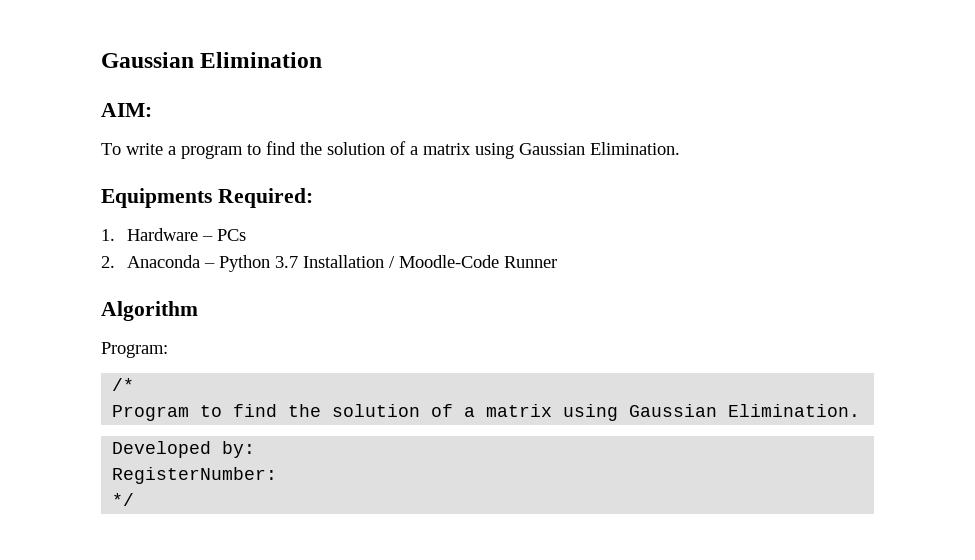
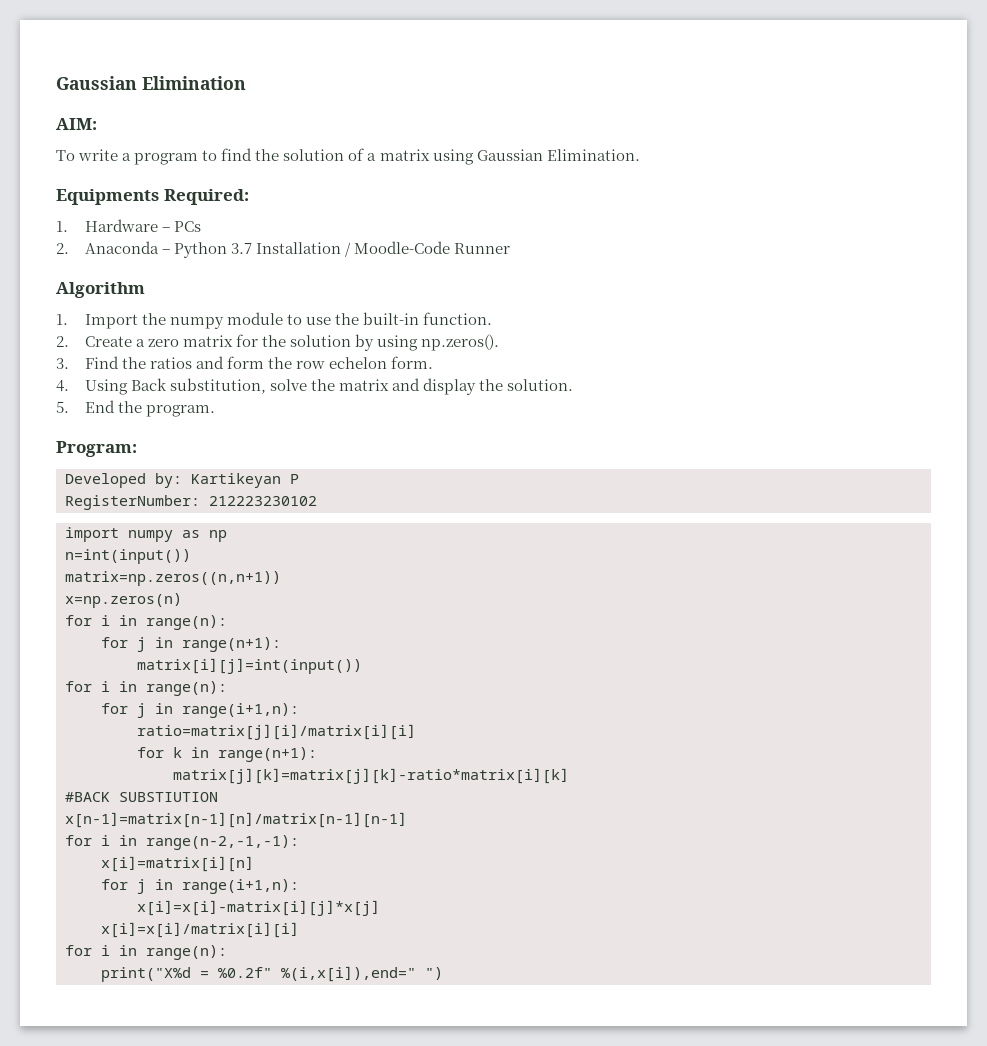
[101,342,168,358] [112,378,135,391] [112,404,861,421] Program: // /* // Program to find the solution of a matrix using Gaussian Elimination. -> [56,312,493,329] [56,334,500,351] [56,356,434,369] [56,378,574,395] [56,400,216,417] [56,441,137,457] 1. Import the numpy module to use the built-in function. // 2. Create a zero matrix for the solution by using np.zeros(). // 3. Find the ratios and form the row echelon form. // 4. Using Back substitution, solve the matrix and display the solution. // 5. End the program. // Program:
(256, 449) none -> [191,473,299,488] Kartikeyan P
[112,493,135,506] // */ -> [209,496,317,506] [65,527,227,542] [65,549,191,564] [65,571,281,586] [65,593,182,608] [65,615,227,630] [101,637,281,652] [137,658,362,674] [65,681,227,696] [101,703,299,718] [137,724,416,740] [137,747,317,762] [173,768,569,784] [65,792,218,802] [65,812,407,828] [65,835,299,850] [101,856,254,872] [101,879,299,894] [137,900,380,916] [101,922,299,938] [65,945,227,960] [101,966,443,982] 212223230102 // import numpy as np // n=int(input()) // matrix=np.zeros((n,n+1)) // x=np.zeros(n) // for i in range(n): // for j in range(n+1): // matrix[i][j]=int(input()) // for i in range(n): // for j in range(i+1,n): // ratio=matrix[j][i]/matrix[i][i] // for k in range(n+1): // matrix[j][k]=matrix[j][k]-ratio*matrix[i][k] // #BACK SUBSTIUTION // x[n-1]=matrix[n-1][n]/matrix[n-1][n-1] // for i in range(n-2,-1,-1): // x[i]=matrix[i][n] // for j in range(i+1,n): // x[i]=x[i]-matrix[i][j]*x[j] // x[i]=x[i]/matrix[i][i] // for i in range(n): // print("X%d = %0.2f" %(i,x[i]),end=" ")

